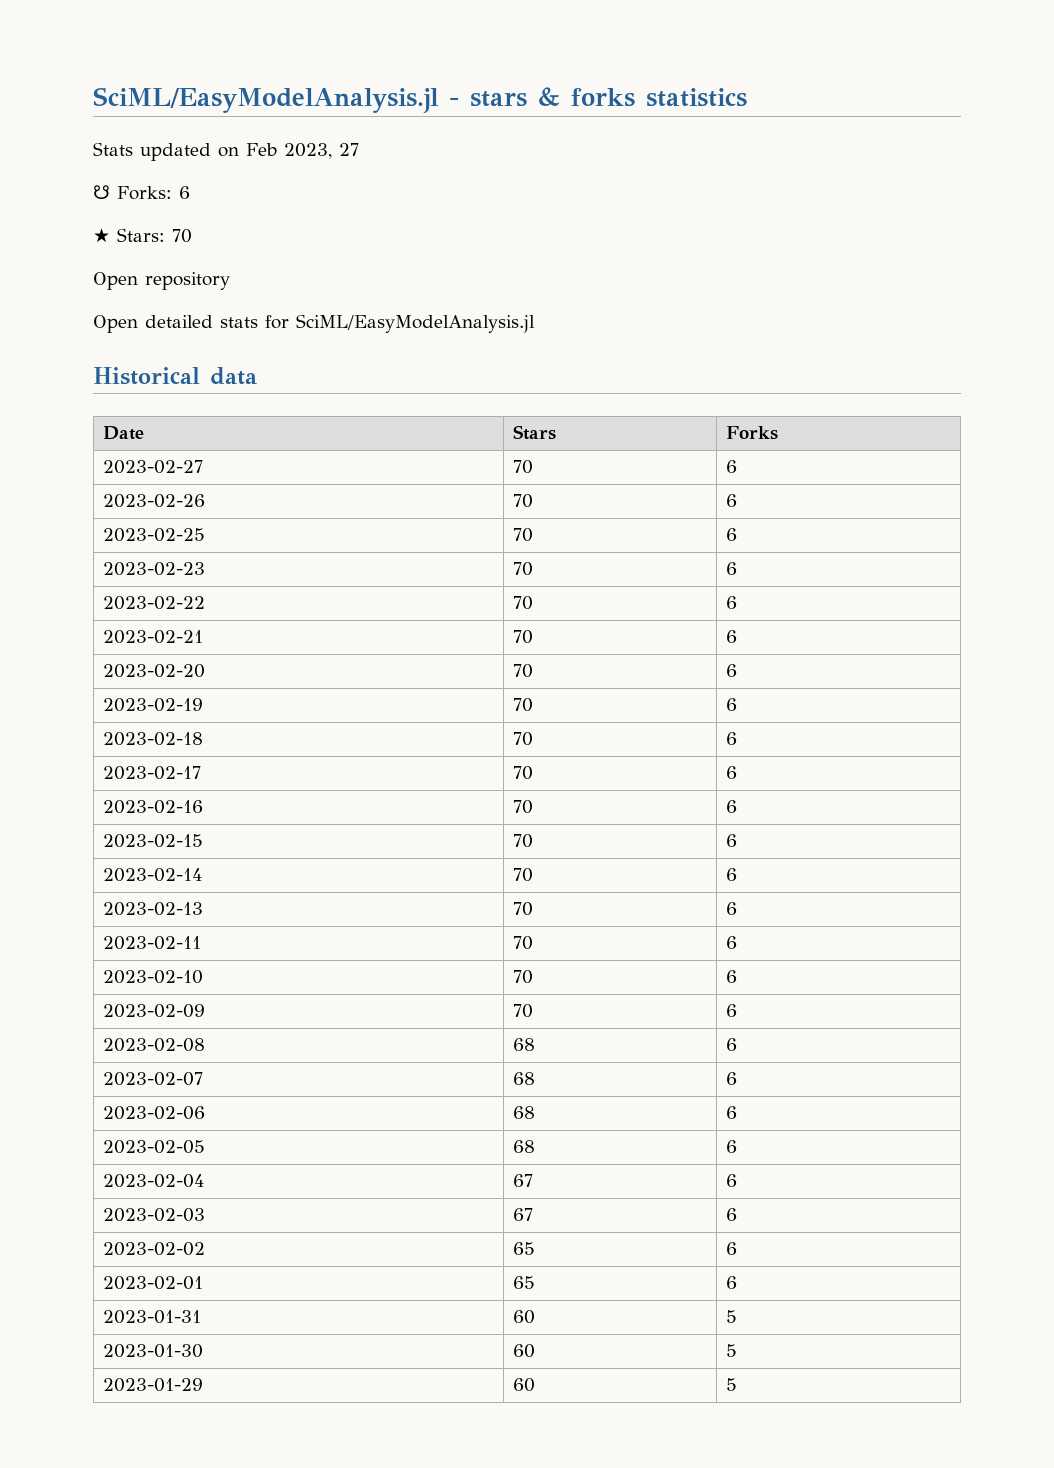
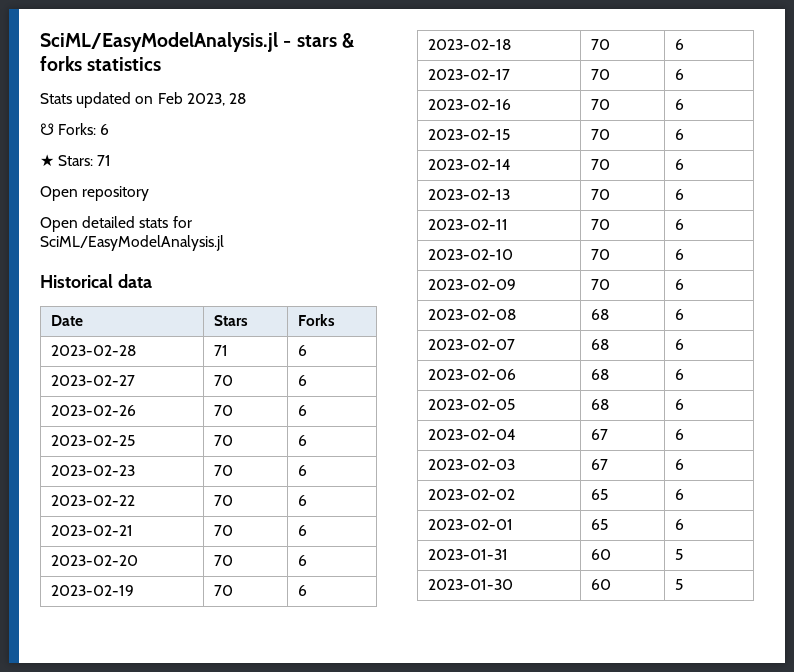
[339,143,359,156] 27 -> [228,93,246,104] 28
[172,229,192,243] 70 -> [97,155,112,166] 71
(778, 433) none -> [51,345,137,356] [214,345,229,356] [298,345,308,356] // 2023-02-28 | 71 | 6
[102,1378,203,1392] [512,1378,535,1392] [725,1378,737,1391] // 2023-01-29 | 60 | 5 -> (684, 584) none

